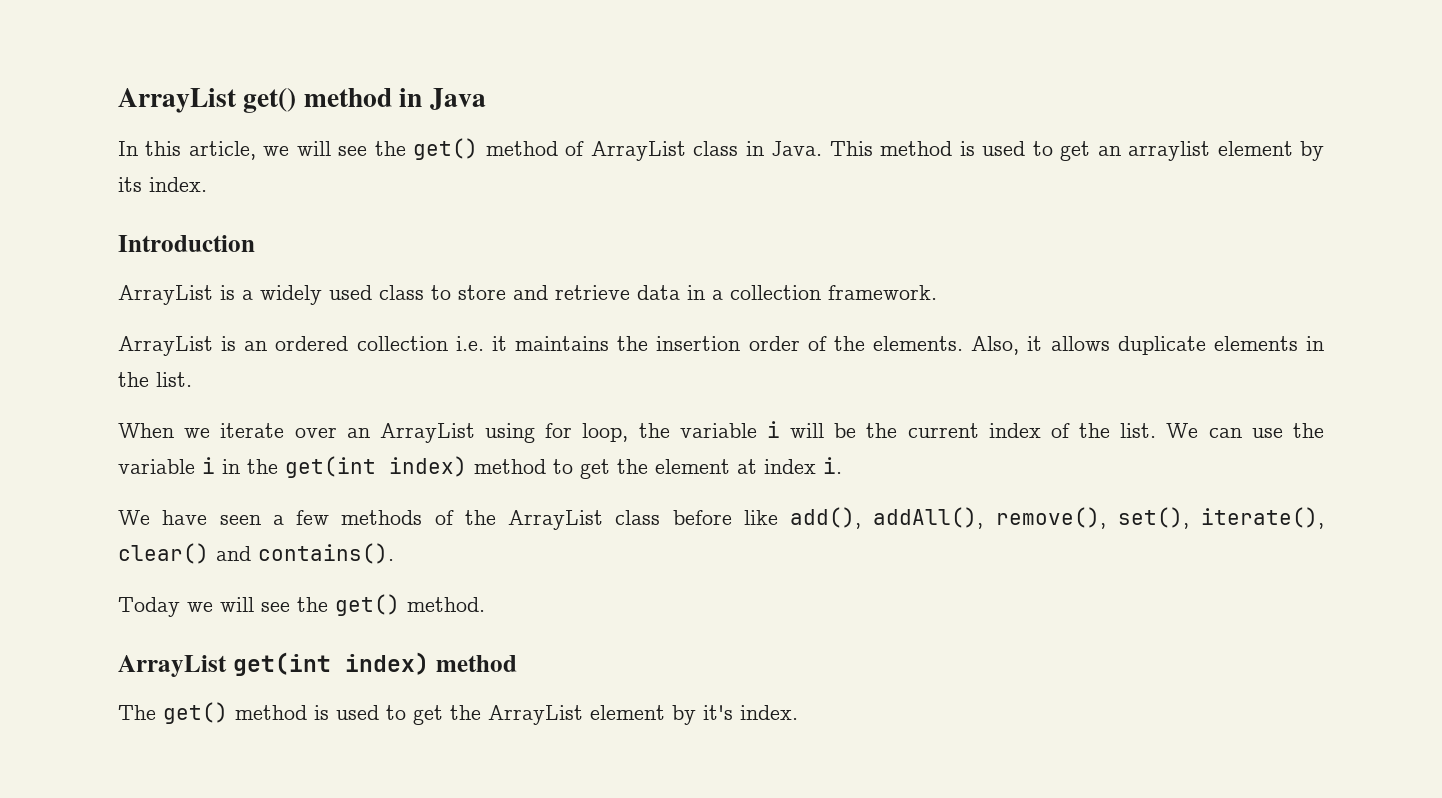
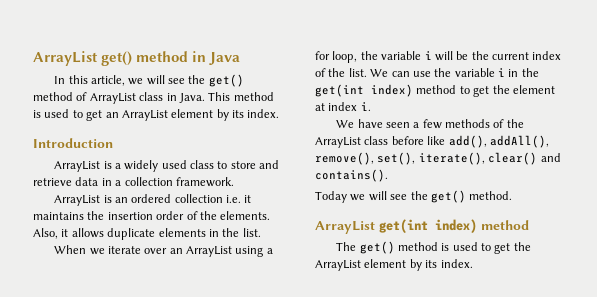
[1128,141,1211,161] arraylist -> [121,110,168,121] ArrayList
(536, 433) none -> [266,248,273,254] a
[703,705,733,720] it's -> [425,260,438,268] its

